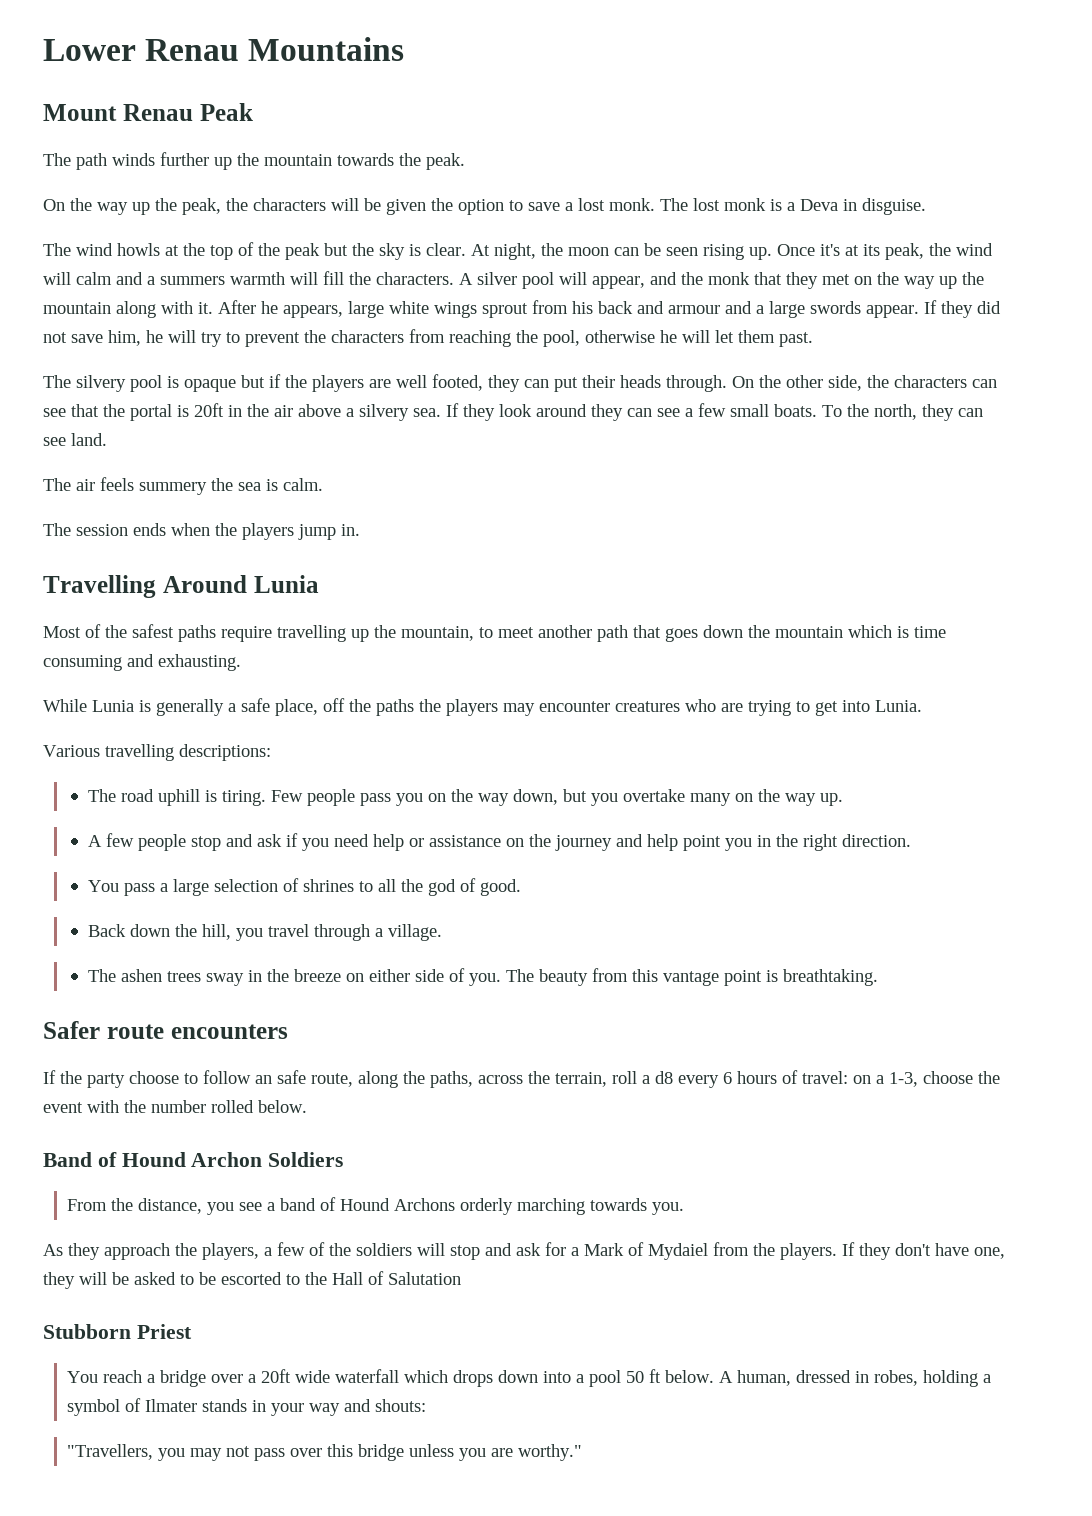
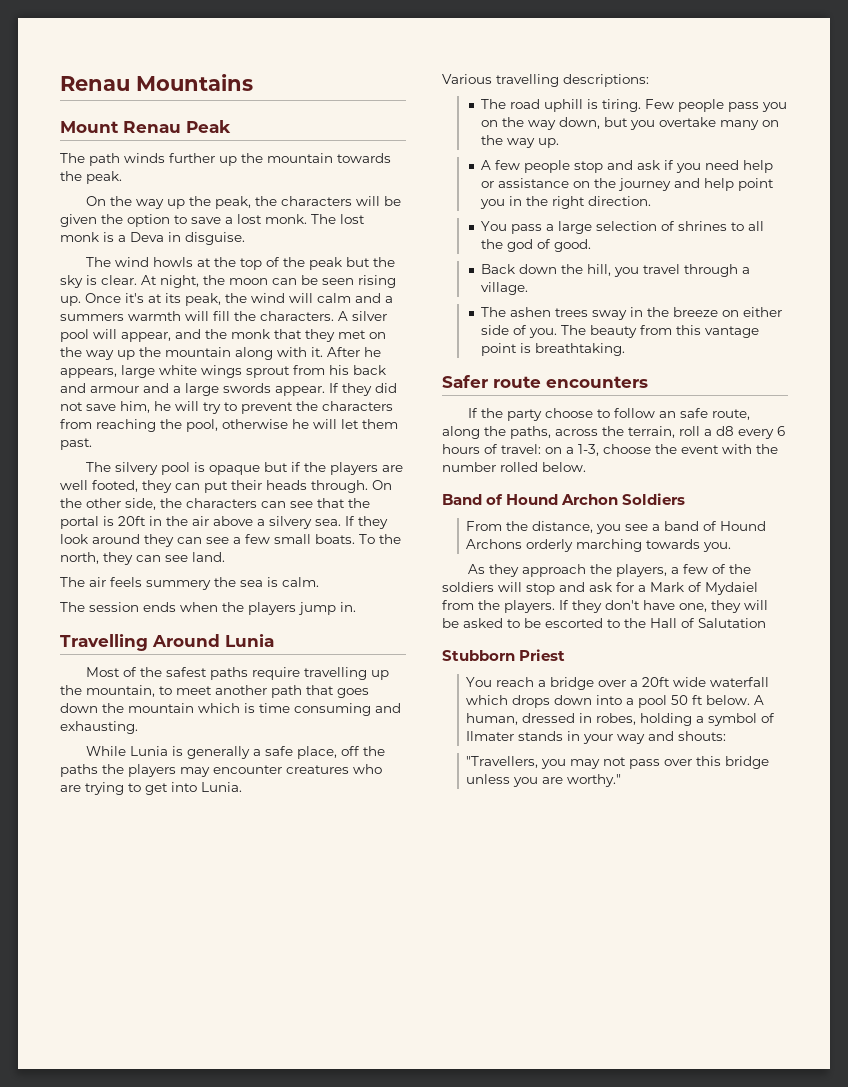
[43,39,136,61] Lower -> (60, 83) none

